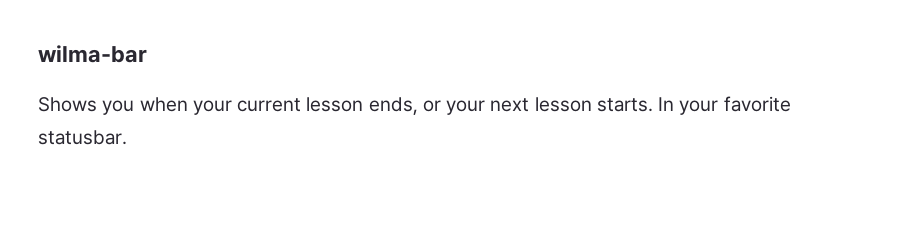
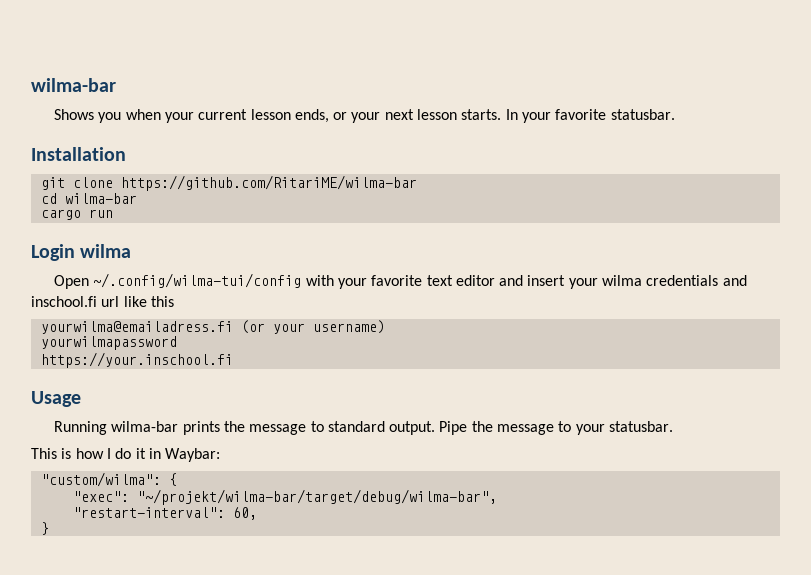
(127, 137) none -> [31,147,126,161] [40,175,417,191] [40,193,137,204] [40,209,113,220] [31,244,132,261] [53,273,747,289] [31,296,174,307] [40,320,385,334] [40,336,177,350] [40,352,233,368] [31,391,81,407] [53,421,674,435] [31,448,221,462] [40,472,177,487] [72,489,497,505] [72,507,257,520] [40,522,49,535] // Installation // git clone https://github.com/RitariME/wilma-bar // cd wilma-bar // cargo run // Login wilma // Open ~/.config/wilma-tui/config with your favorite text editor and insert your wilma credentials and inschool.fi url like this // yourwilma@emailadress.fi (or your username) // yourwilmapassword // https://your.inschool.fi // Usage // Running wilma-bar prints the message to standard output. Pipe the message to your statusbar. // This is how I do it in Waybar: // "custom/wilma": { // "exec": "~/projekt/wilma-bar/target/debug/wilma-bar", // "restart-interval": 60, // }

